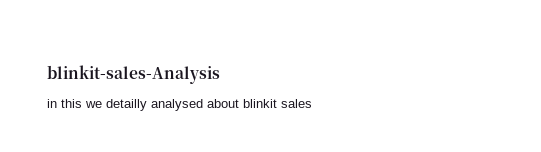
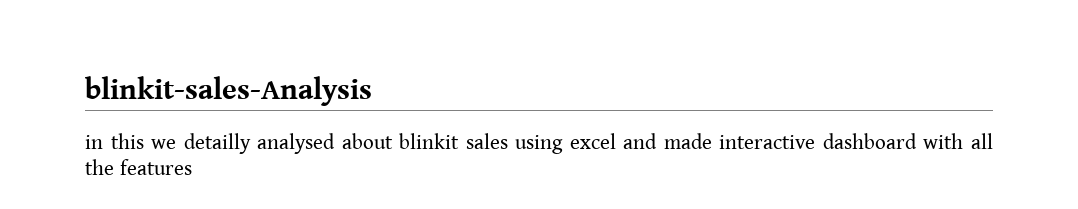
(312, 103) none -> [515,133,993,154] [85,159,192,175] using excel and made interactive dashboard with all the features

